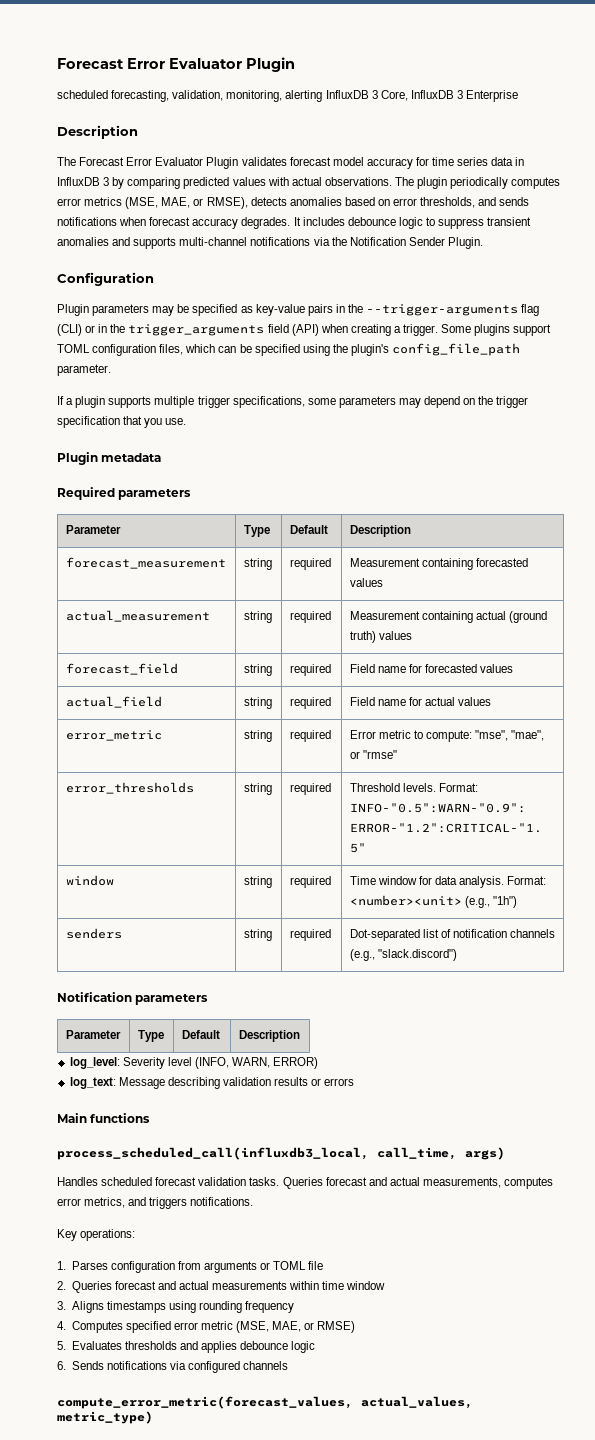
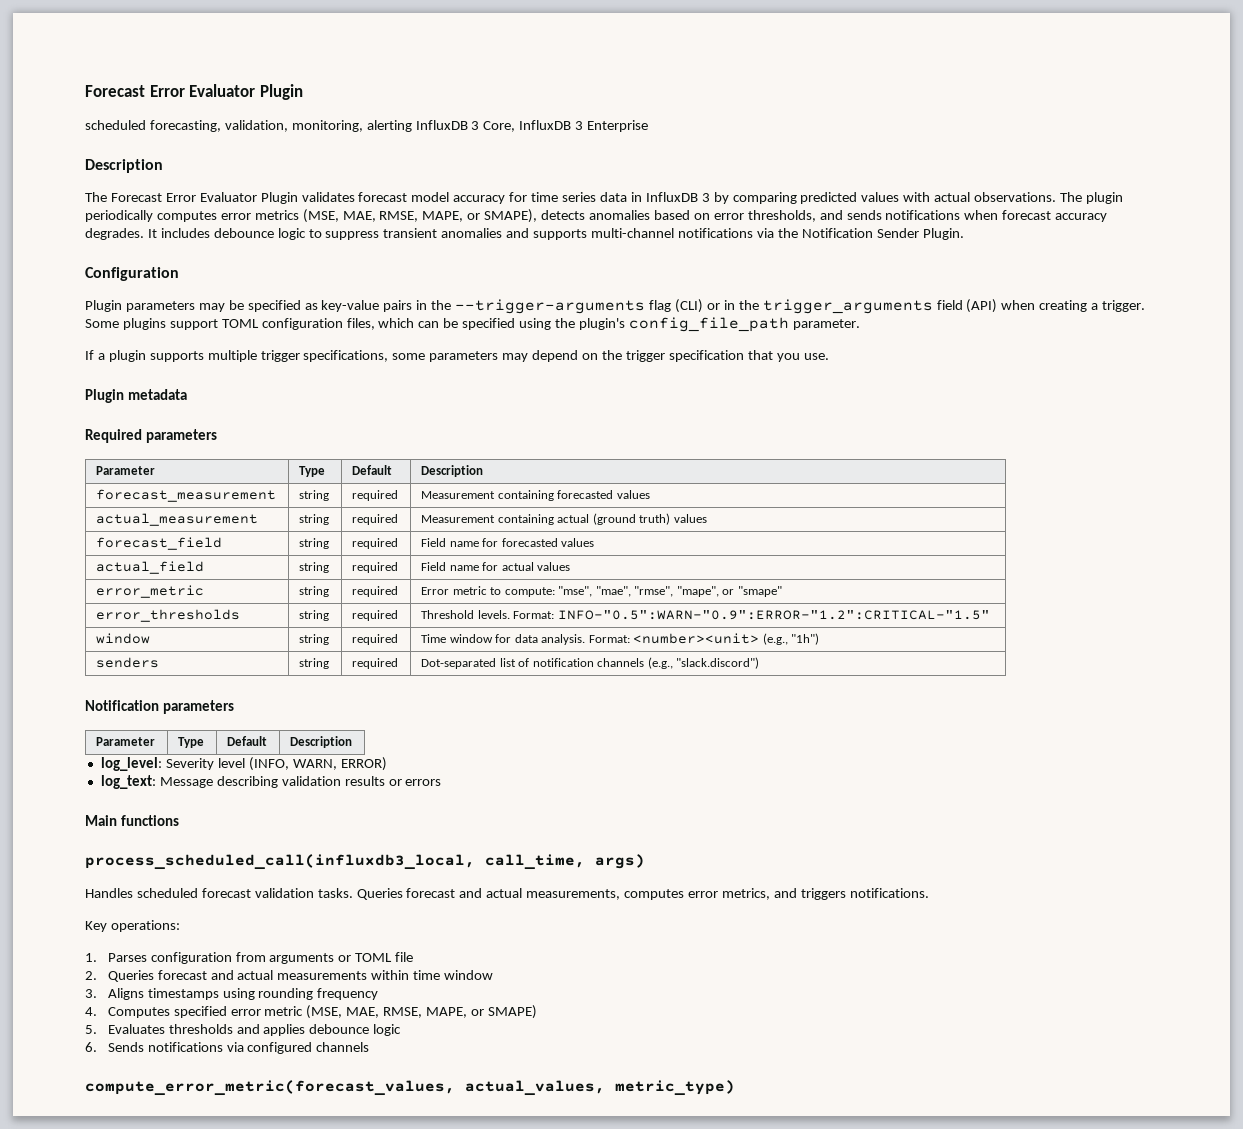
[193,197,248,209] or RMSE), -> [379,209,538,223] RMSE, MAPE, or SMAPE),
[349,750,397,759] or "rmse" -> [634,586,782,597] "rmse", "mape", or "smape"
[304,1321,356,1333] or RMSE) -> [383,1005,537,1019] RMSE, MAPE, or SMAPE)

